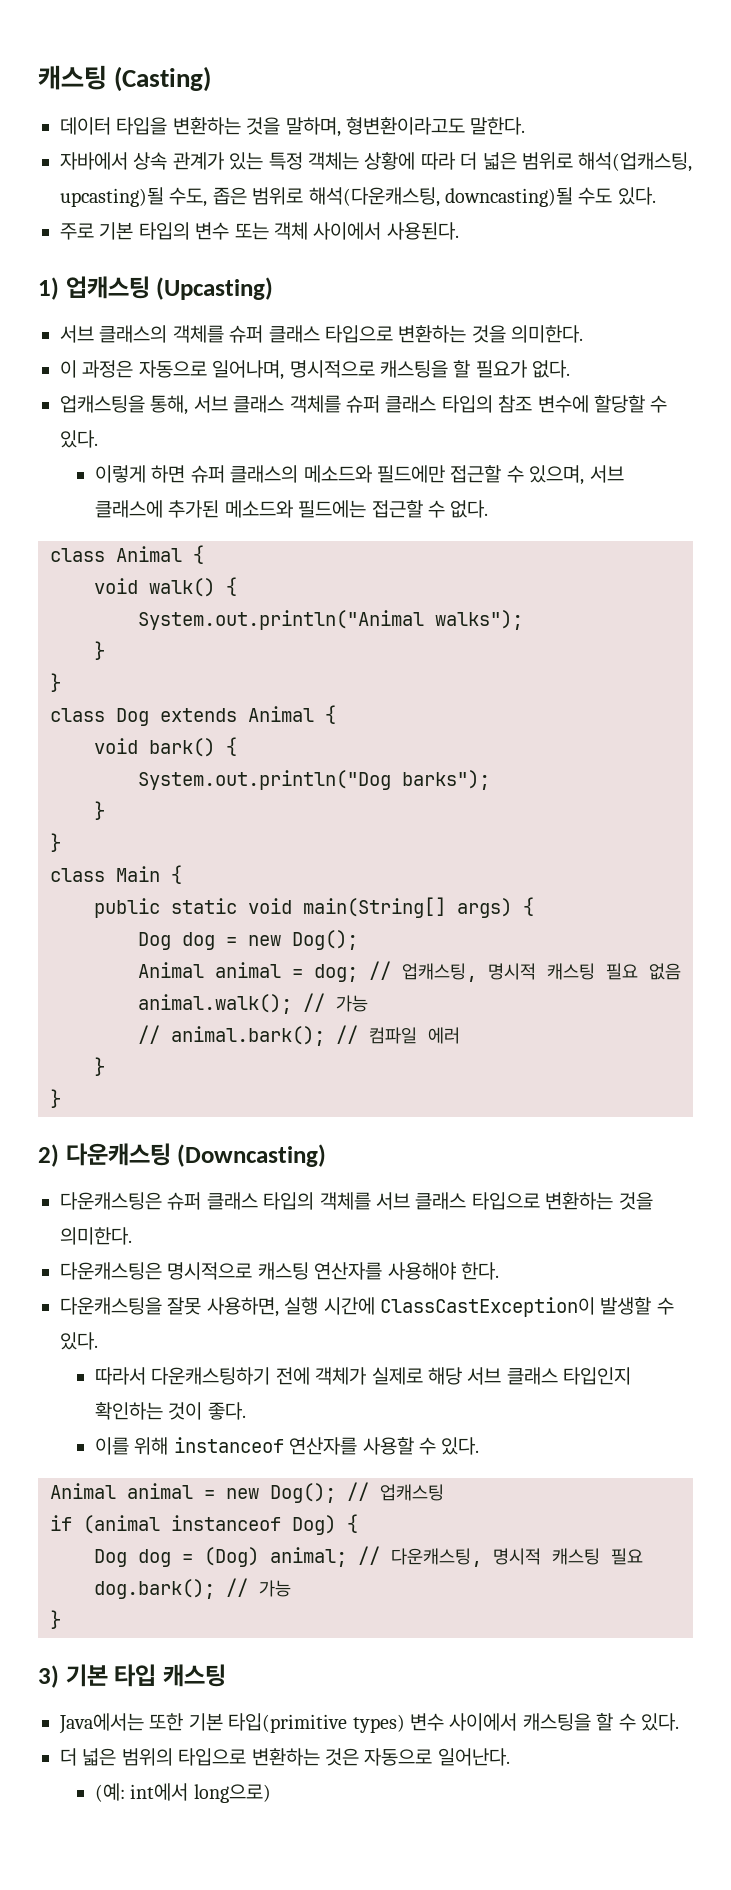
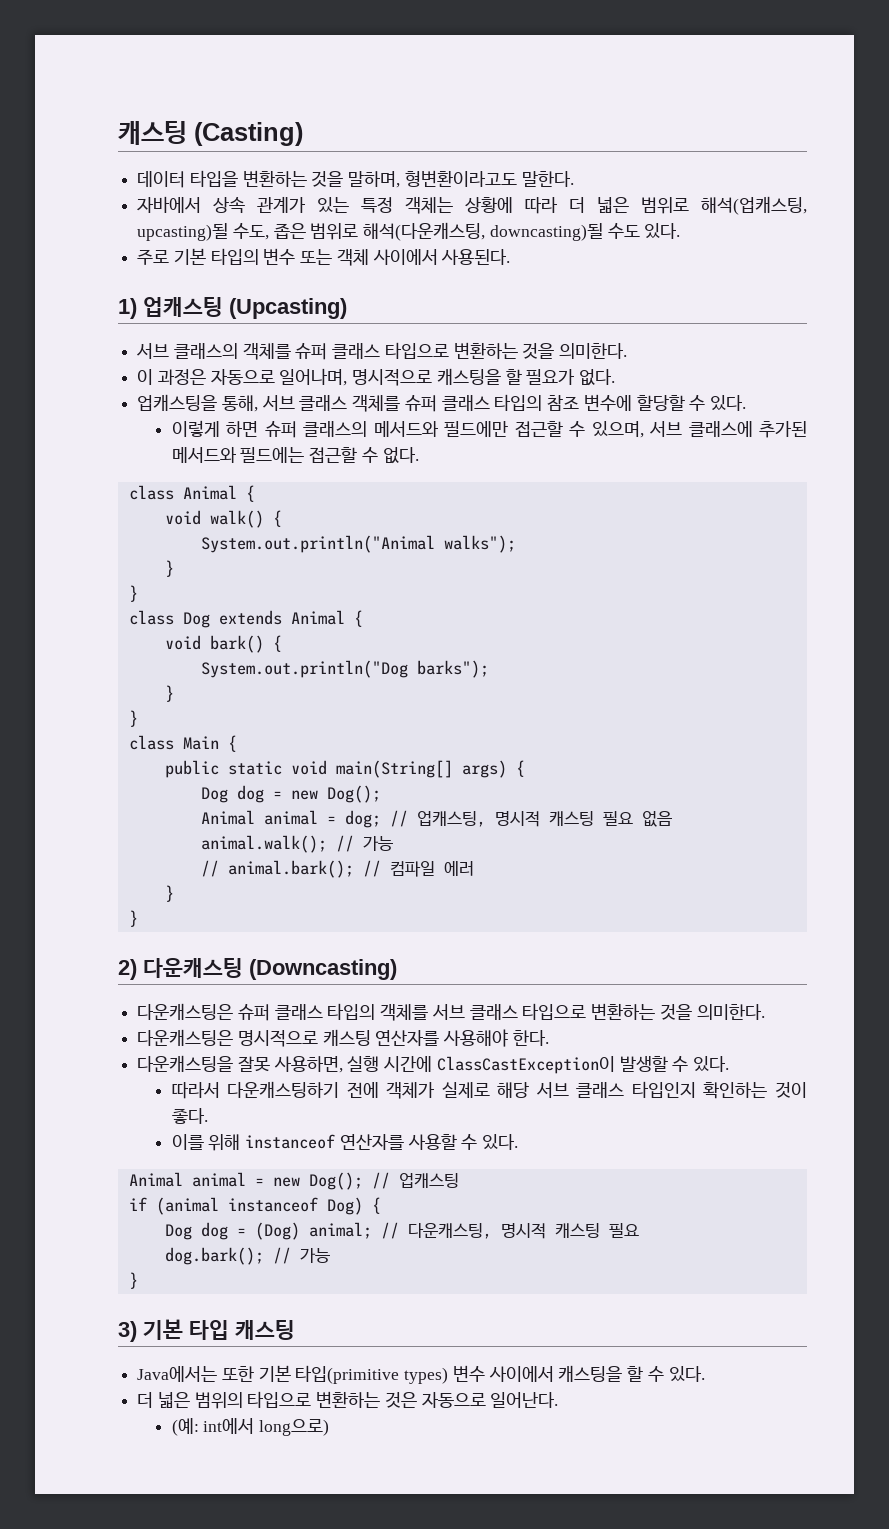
[303,465,372,483] 메소드와 -> [373,421,439,437] 메서드와
[224,500,293,518] 메소드와 -> [171,447,237,463] 메서드와

